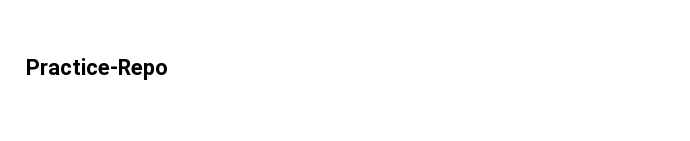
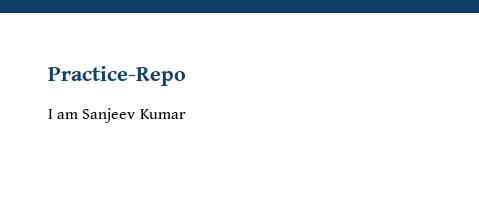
(168, 69) none -> [48,108,186,123] // I am Sanjeev Kumar

